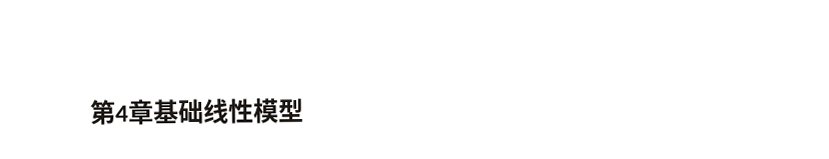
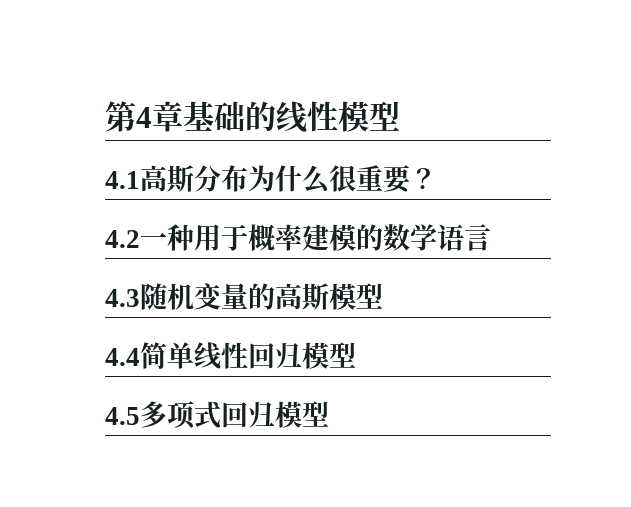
(204, 111) none -> [245,101,276,132] 的
(304, 110) none -> [105,165,437,194] [105,224,491,251] [105,283,383,310] [105,342,356,370] [105,401,329,429] // 4.1高斯分布为什么很重要？ // 4.2一种用于概率建模的数学语言 // 4.3随机变量的高斯模型 // 4.4简单线性回归模型 // 4.5多项式回归模型

